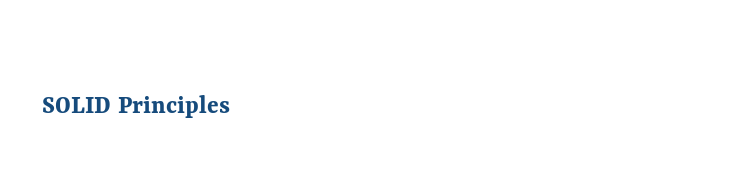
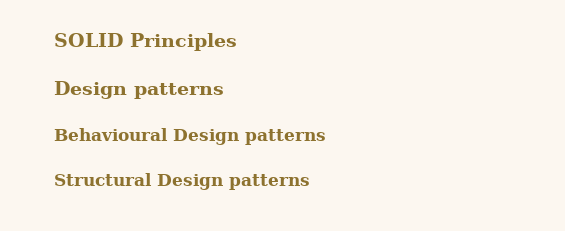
(231, 106) none -> [54,81,224,99] [54,128,326,145] [54,173,310,190] // Design patterns // Behavioural Design patterns // Structural Design patterns

